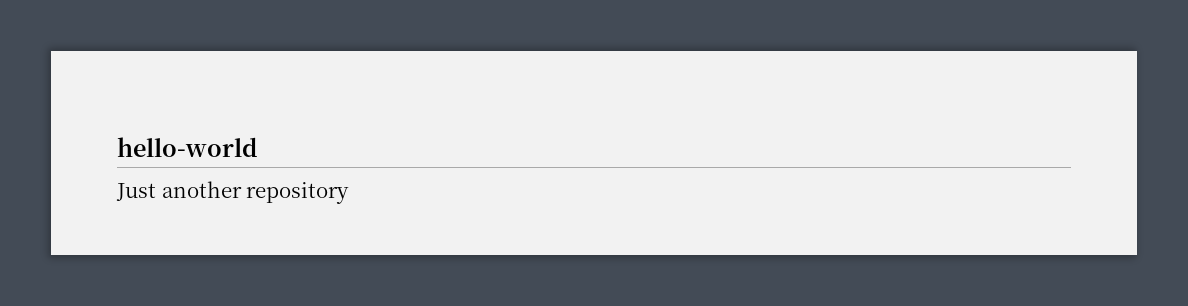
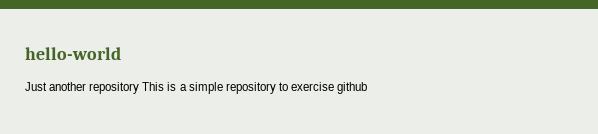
(350, 193) none -> [142,82,368,94] This is a simple repository to exercise github

